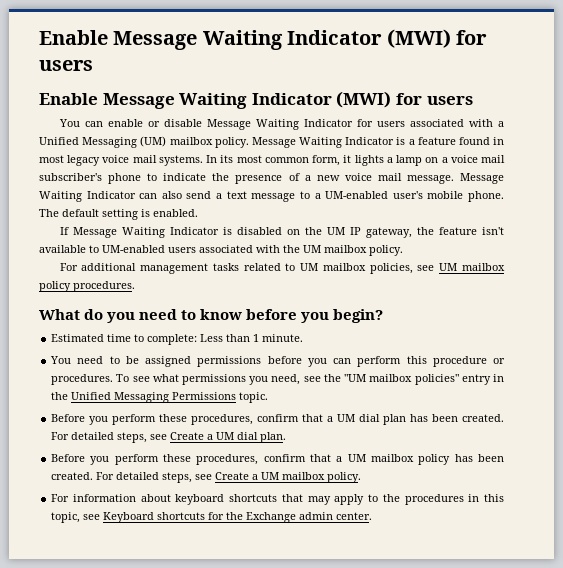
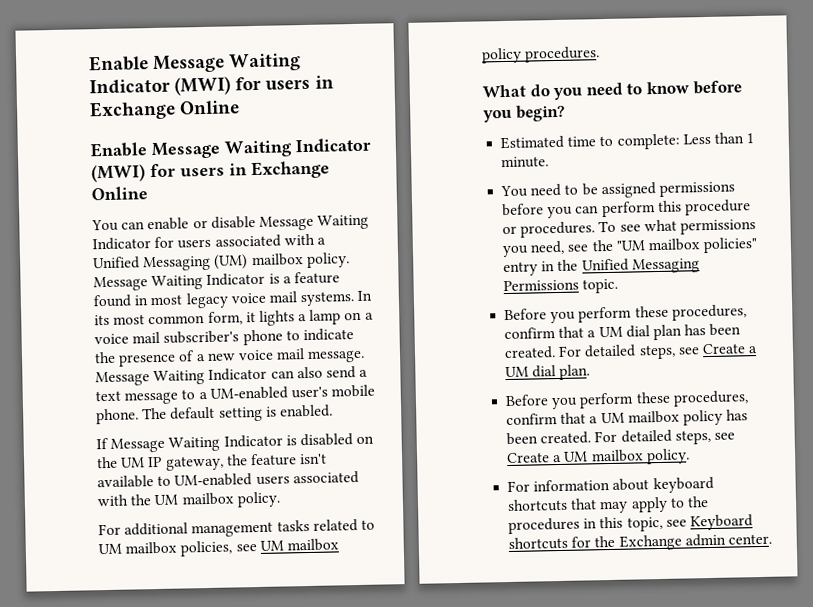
[39,29,487,50] [39,60,93,71] [39,91,473,109] Enable Message Waiting Indicator (MWI) for users // Enable Message Waiting Indicator (MWI) for users -> [89,53,302,73] [89,75,334,96] [89,100,241,121] [90,137,371,160] [91,160,330,183] [91,186,148,201] Enable Message Waiting Indicator (MWI) for users in Exchange Online // Enable Message Waiting Indicator (MWI) for users in Exchange Online

